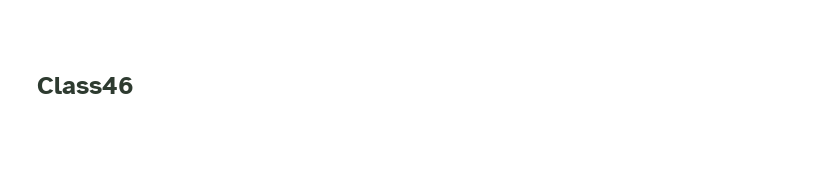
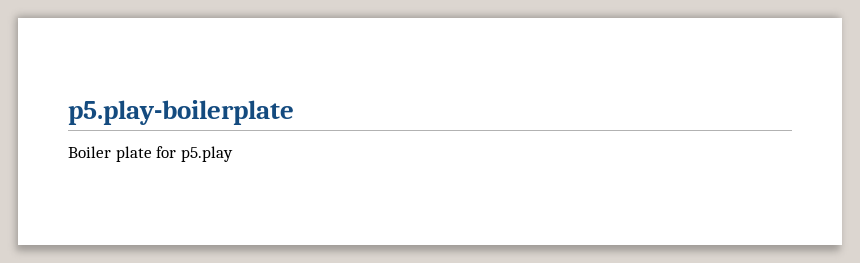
[37,77,134,94] Class46 -> [68,100,294,125] [68,146,233,162] p5.play-boilerplate // Boiler plate for p5.play

